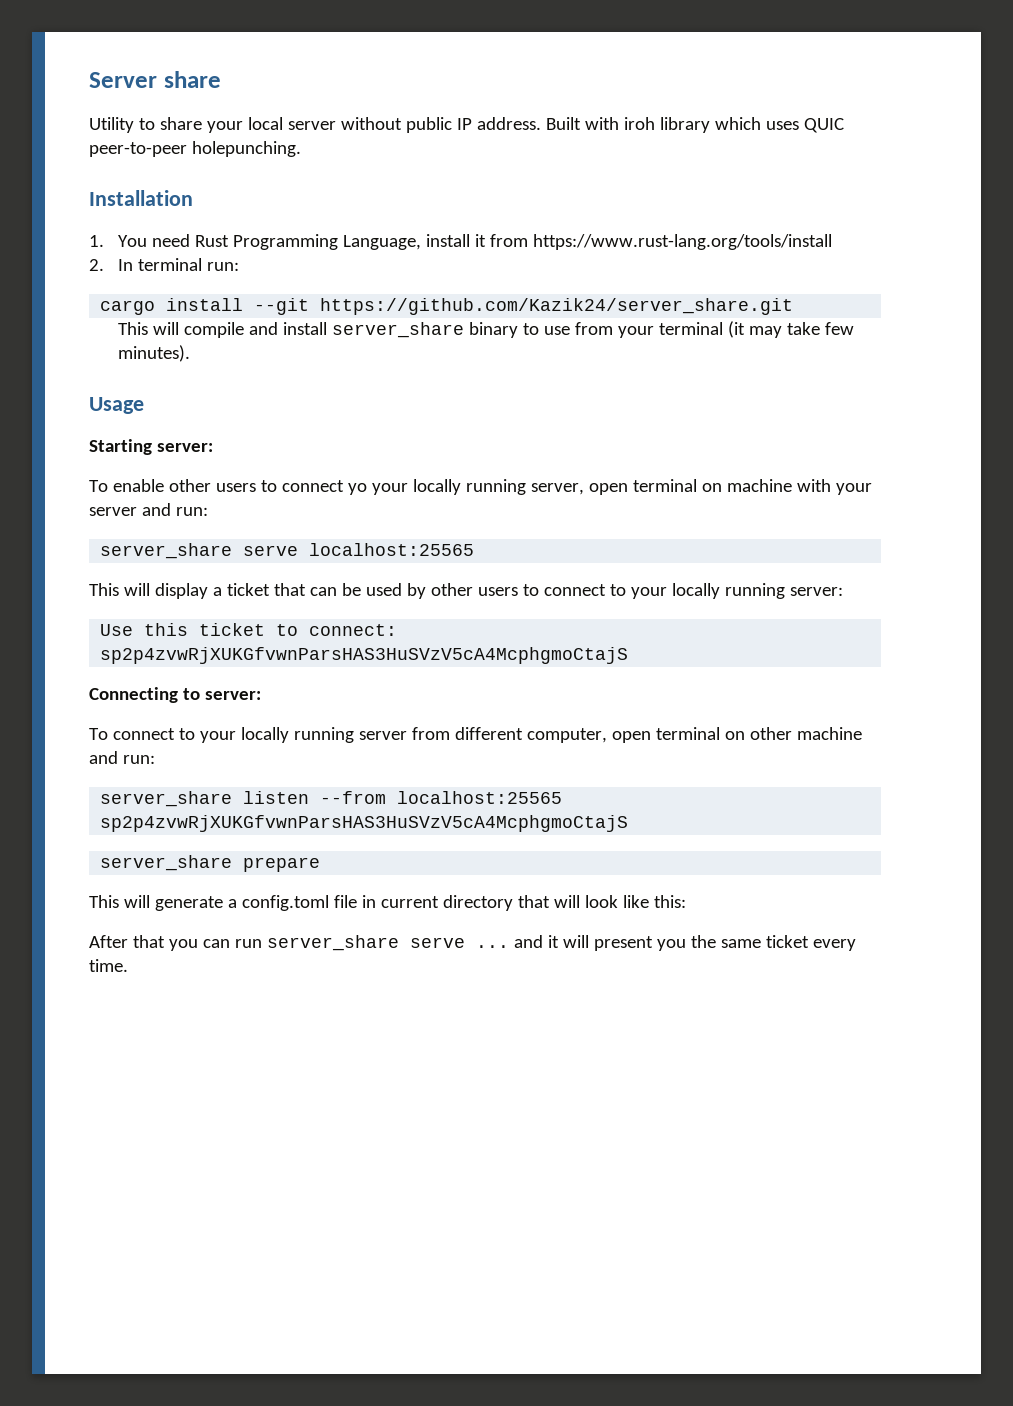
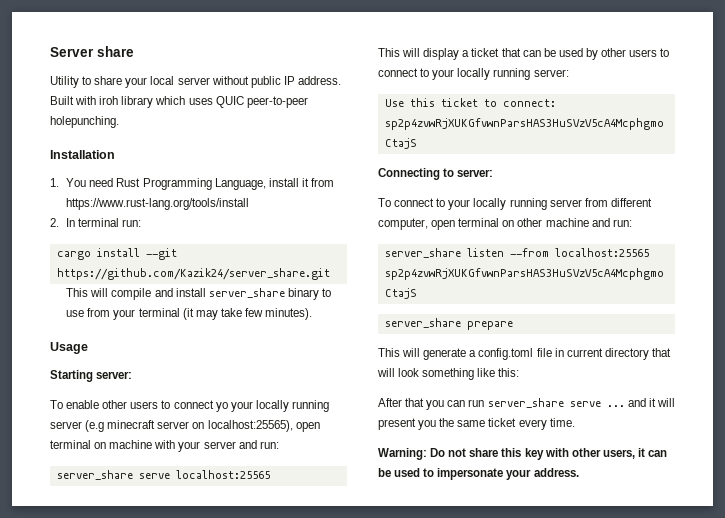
[530,483,584,495] server, -> [50,420,293,432] server (e.g minecraft server on localhost:25565),
(618, 901) none -> [422,368,475,380] something
(128, 965) none -> [378,448,668,460] [378,468,579,480] // Warning: Do not share this key with other users, it can be used to impersonate your address.

